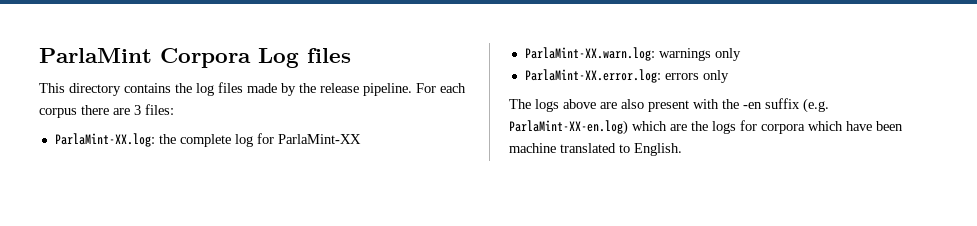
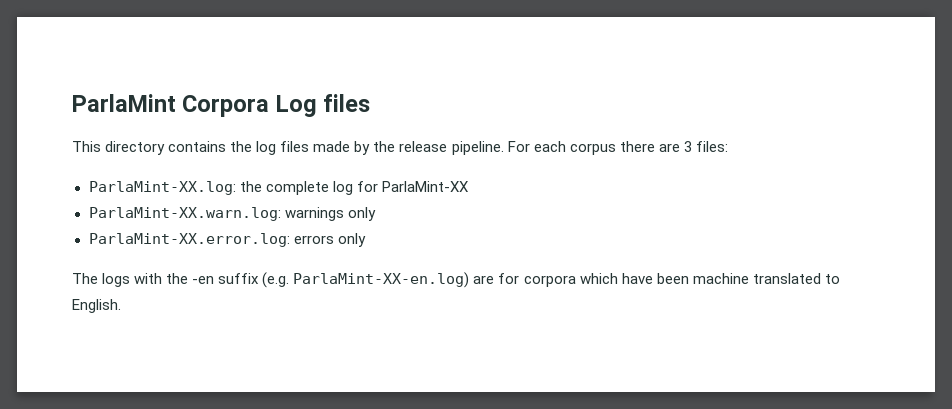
[563,99,689,112] above are also present -> (131, 280) none
[632,121,736,134] which are the logs -> [473,275,495,284] are

